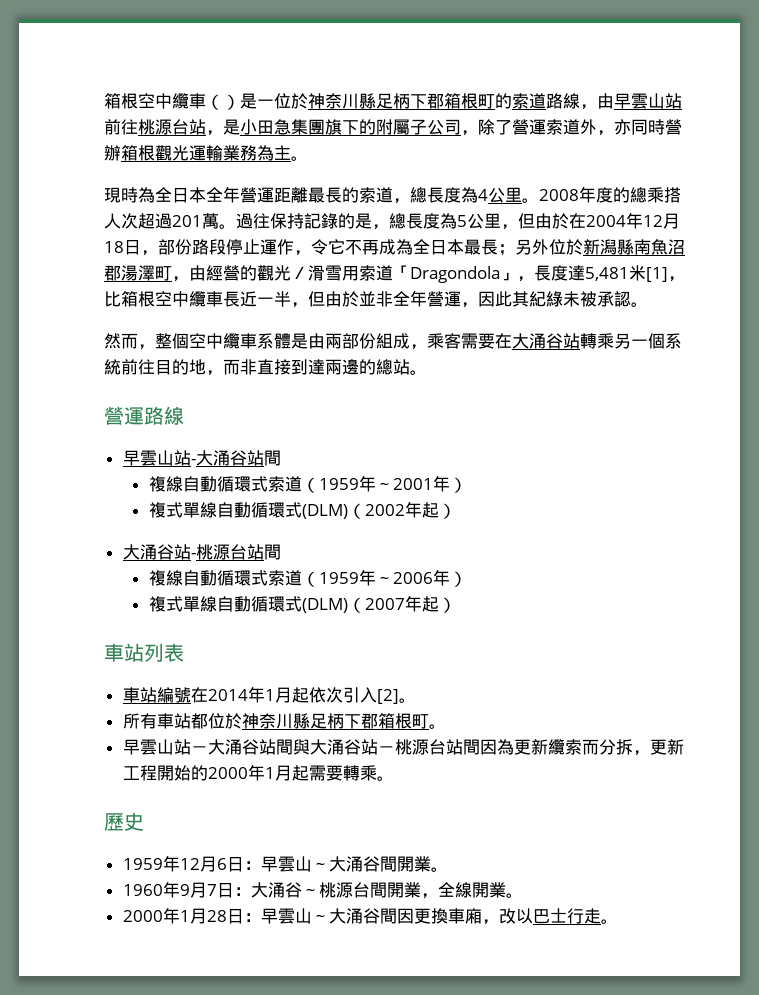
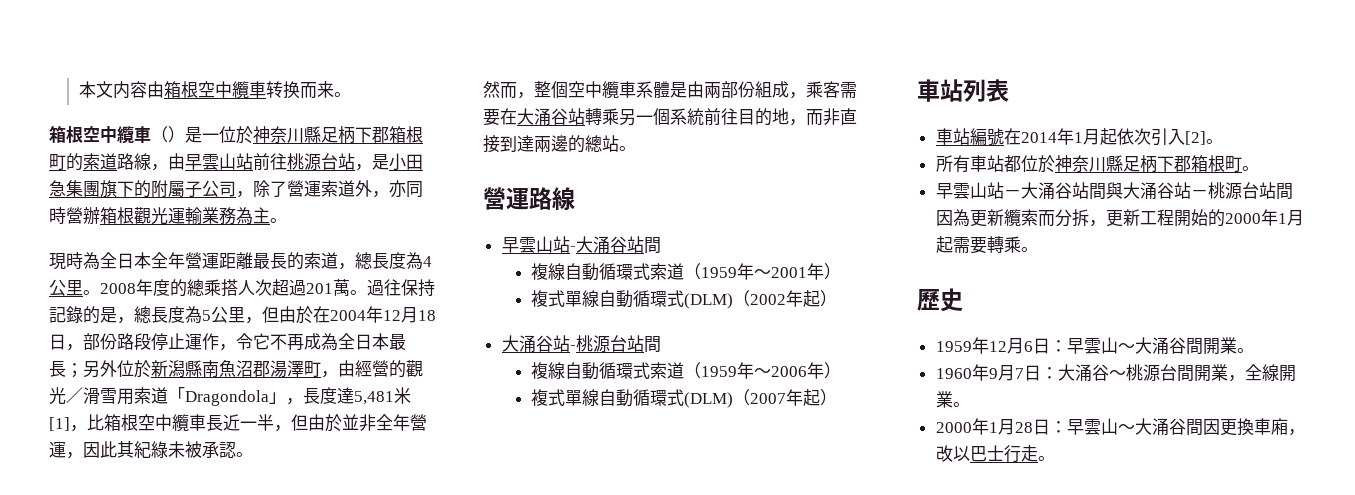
(104, 101) none -> [78,81,351,99] 本文内容由箱根空中纜車转换而来。 //

